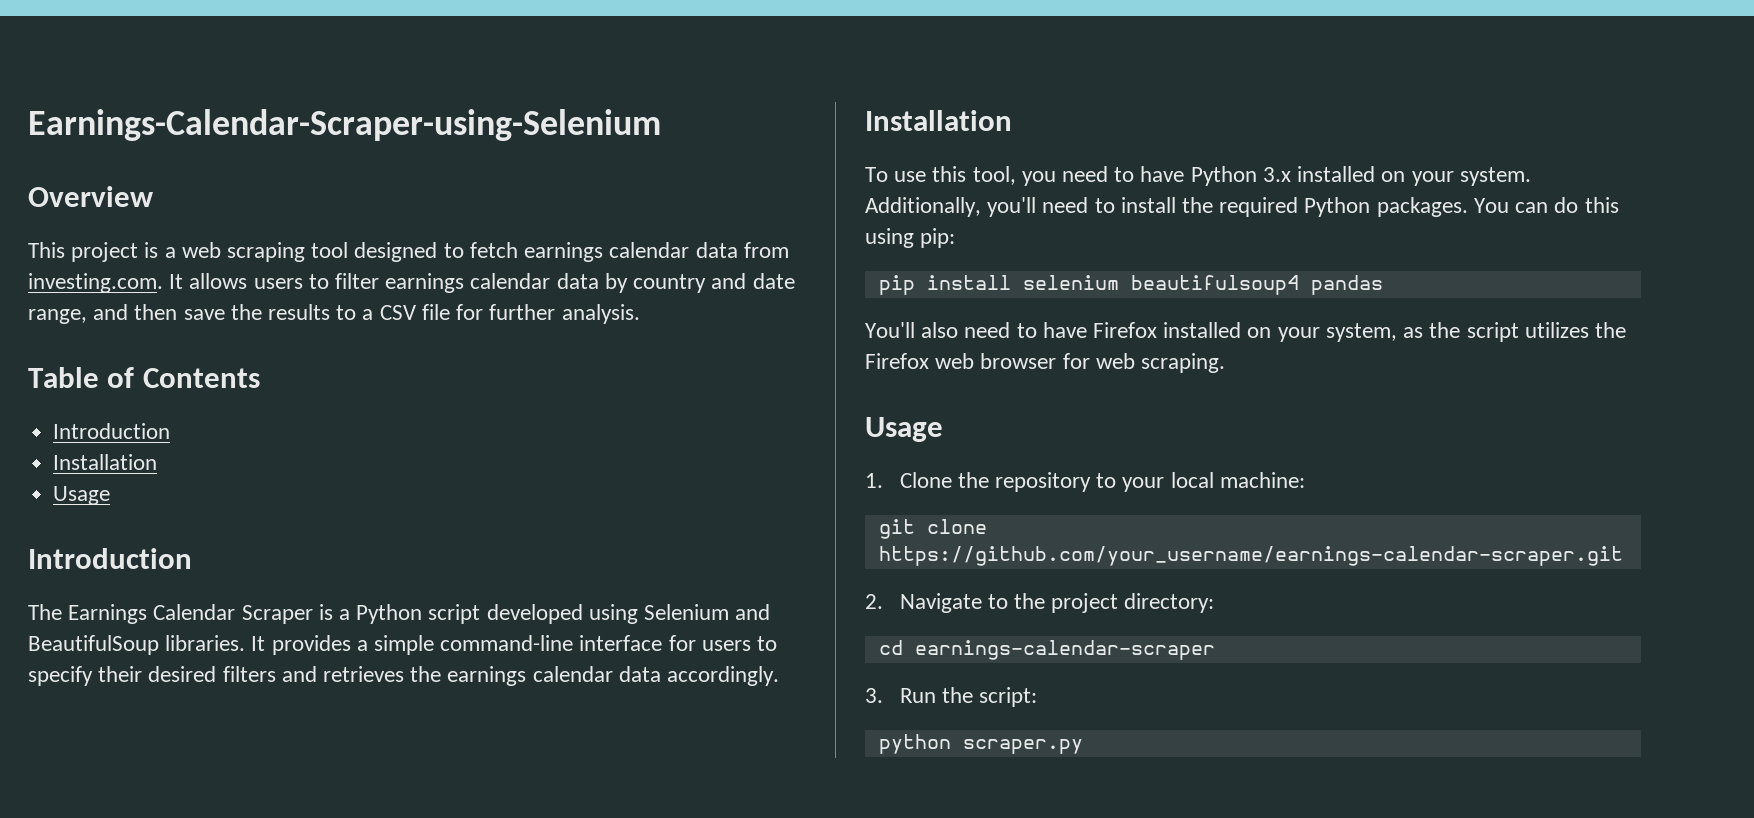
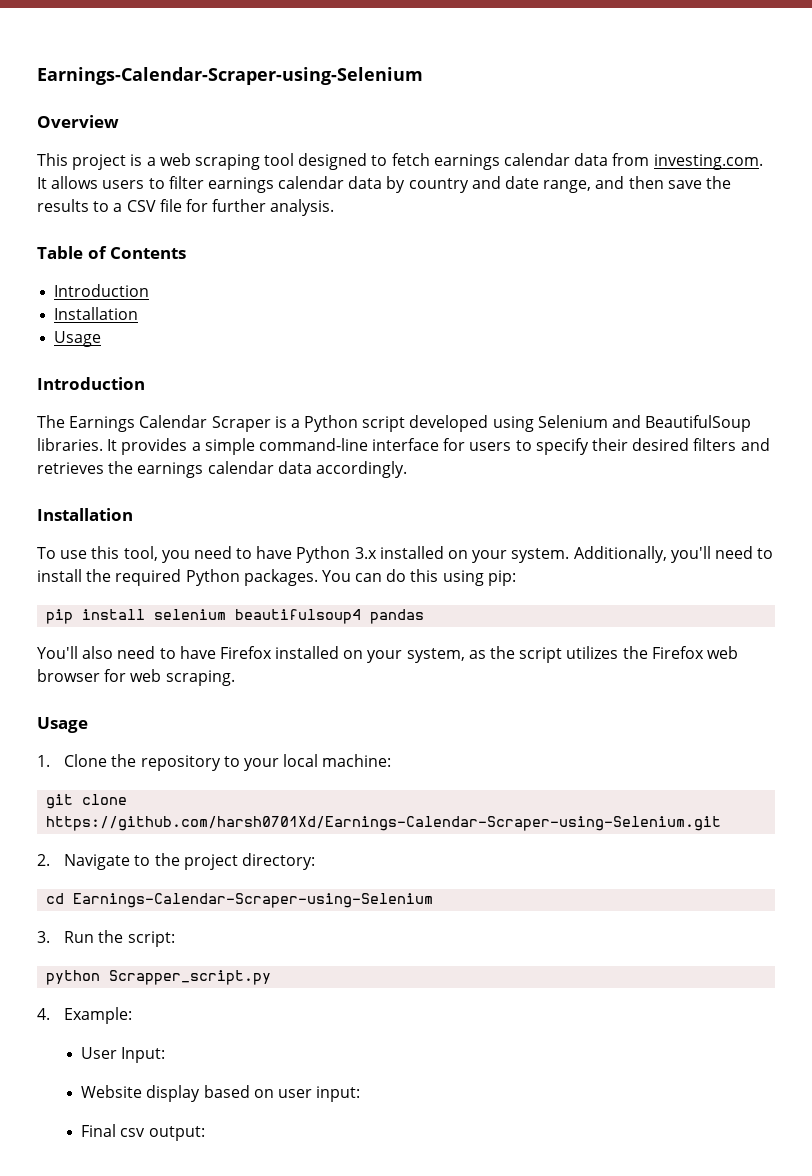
[878,546,1623,566] https://github.com/your_username/earnings-calendar-scraper.git -> [46,816,722,831] https://github.com/harsh0701Xd/Earnings-Calendar-Scraper-using-Selenium.git
[914,640,1215,660] earnings-calendar-scraper -> [73,893,434,908] Earnings-Calendar-Scraper-using-Selenium
[962,739,1083,754] scraper.py -> [109,970,272,985] [37,1007,133,1024] [81,1047,166,1063] [81,1085,361,1102] [81,1124,205,1141] Scrapper_script.py // 4. Example: // User Input: // Website display based on user input: // Final csv output:

